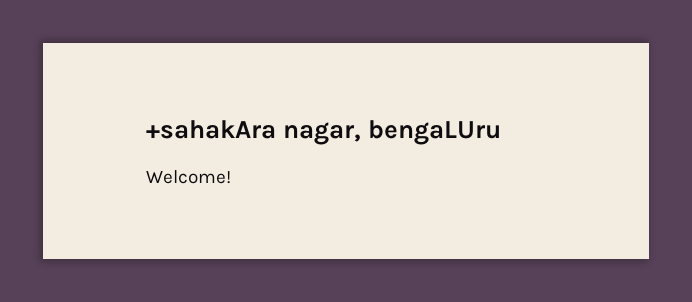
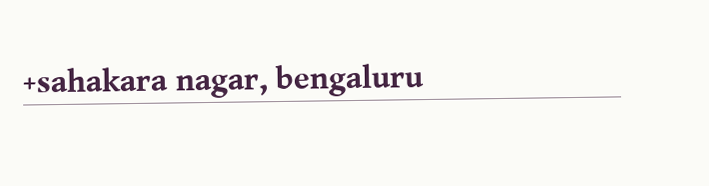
[146,120,502,145] [146,170,231,184] +sahakAra nagar, bengaLUru // Welcome! -> [22,63,426,99] +sahakara nagar, bengaluru

